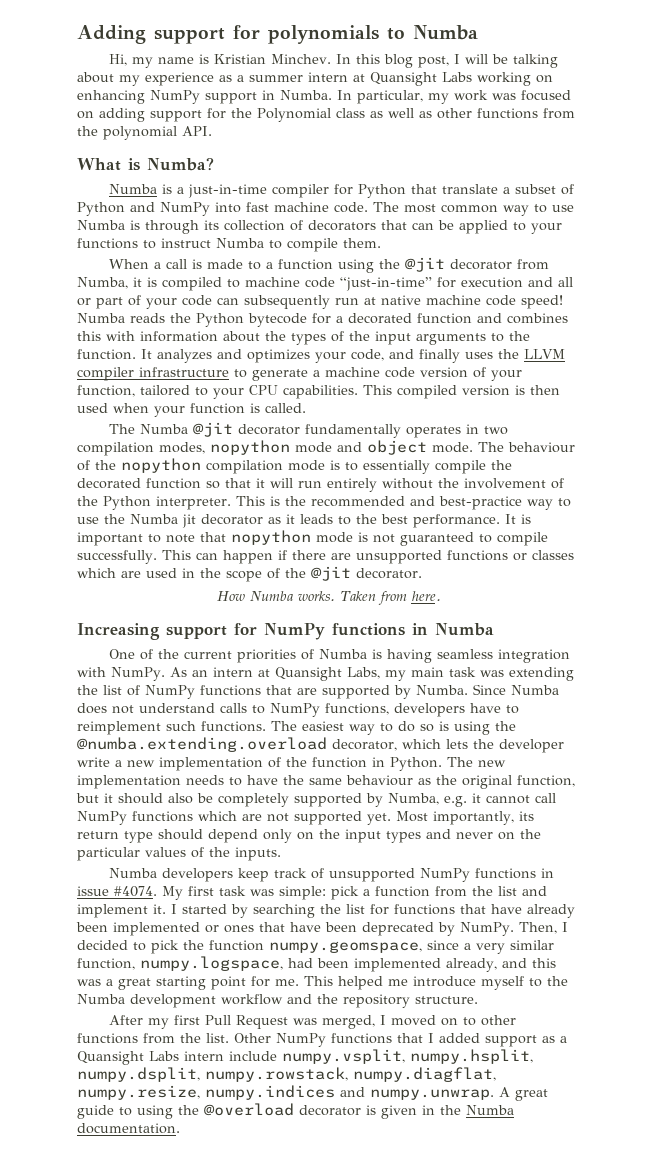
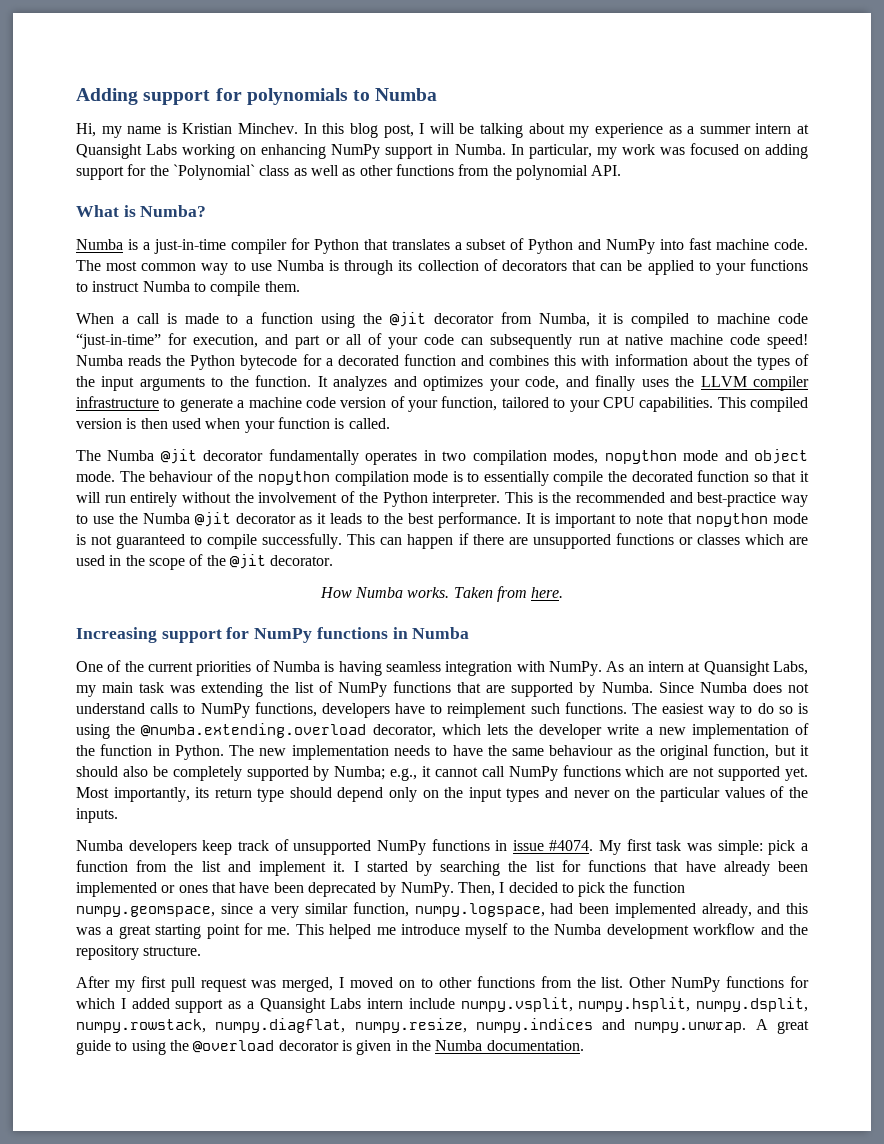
[257,108,331,122] Polynomial -> [172,164,255,180] `Polynomial`
[441,184,498,194] translate -> [391,239,450,250] translates
[461,277,573,288] [77,297,123,309] execution and all or part -> [193,334,362,349] execution, and part or all
[182,514,196,528] jit -> [194,512,231,527] @jit
[388,793,467,807] Numba, e.g. -> [334,766,418,781] Numba; e.g.,
[204,1015,288,1029] Pull Request -> [170,977,247,992] pull request
[397,1033,423,1043] that -> [790,976,810,988] [76,998,115,1009] for which

